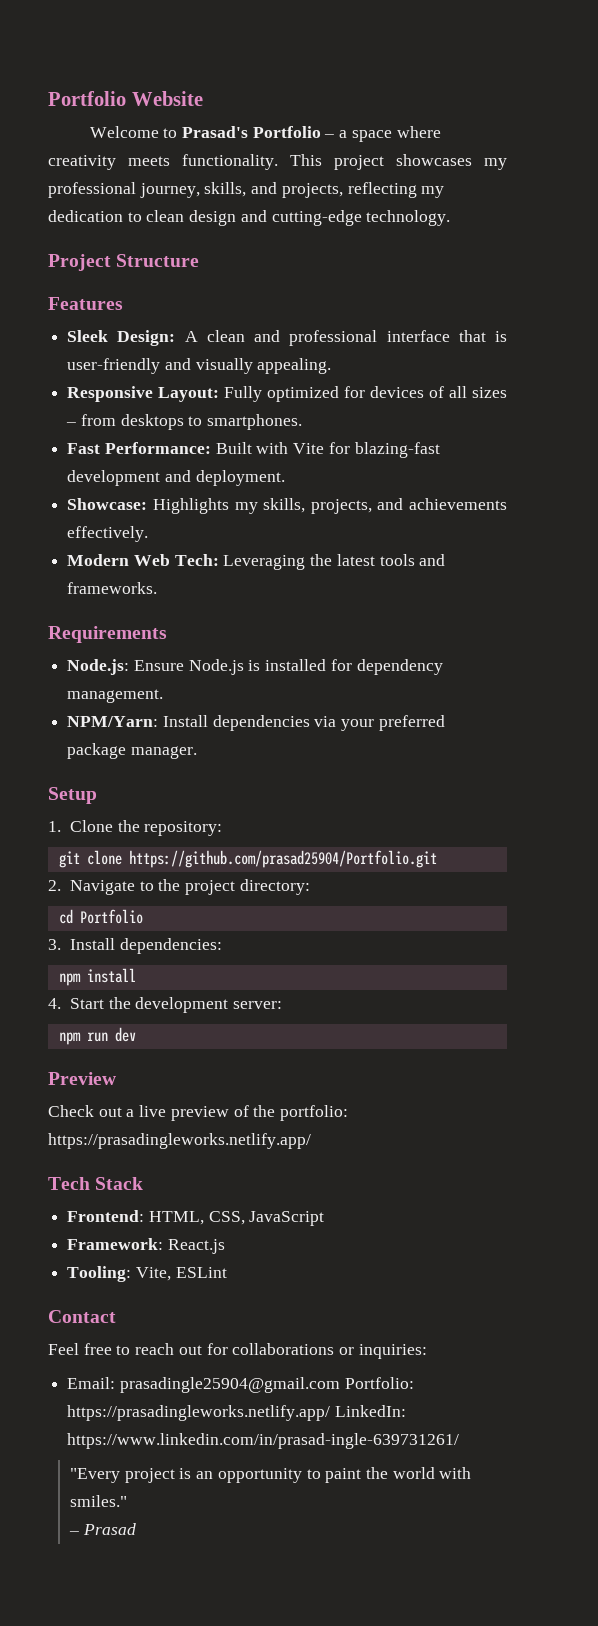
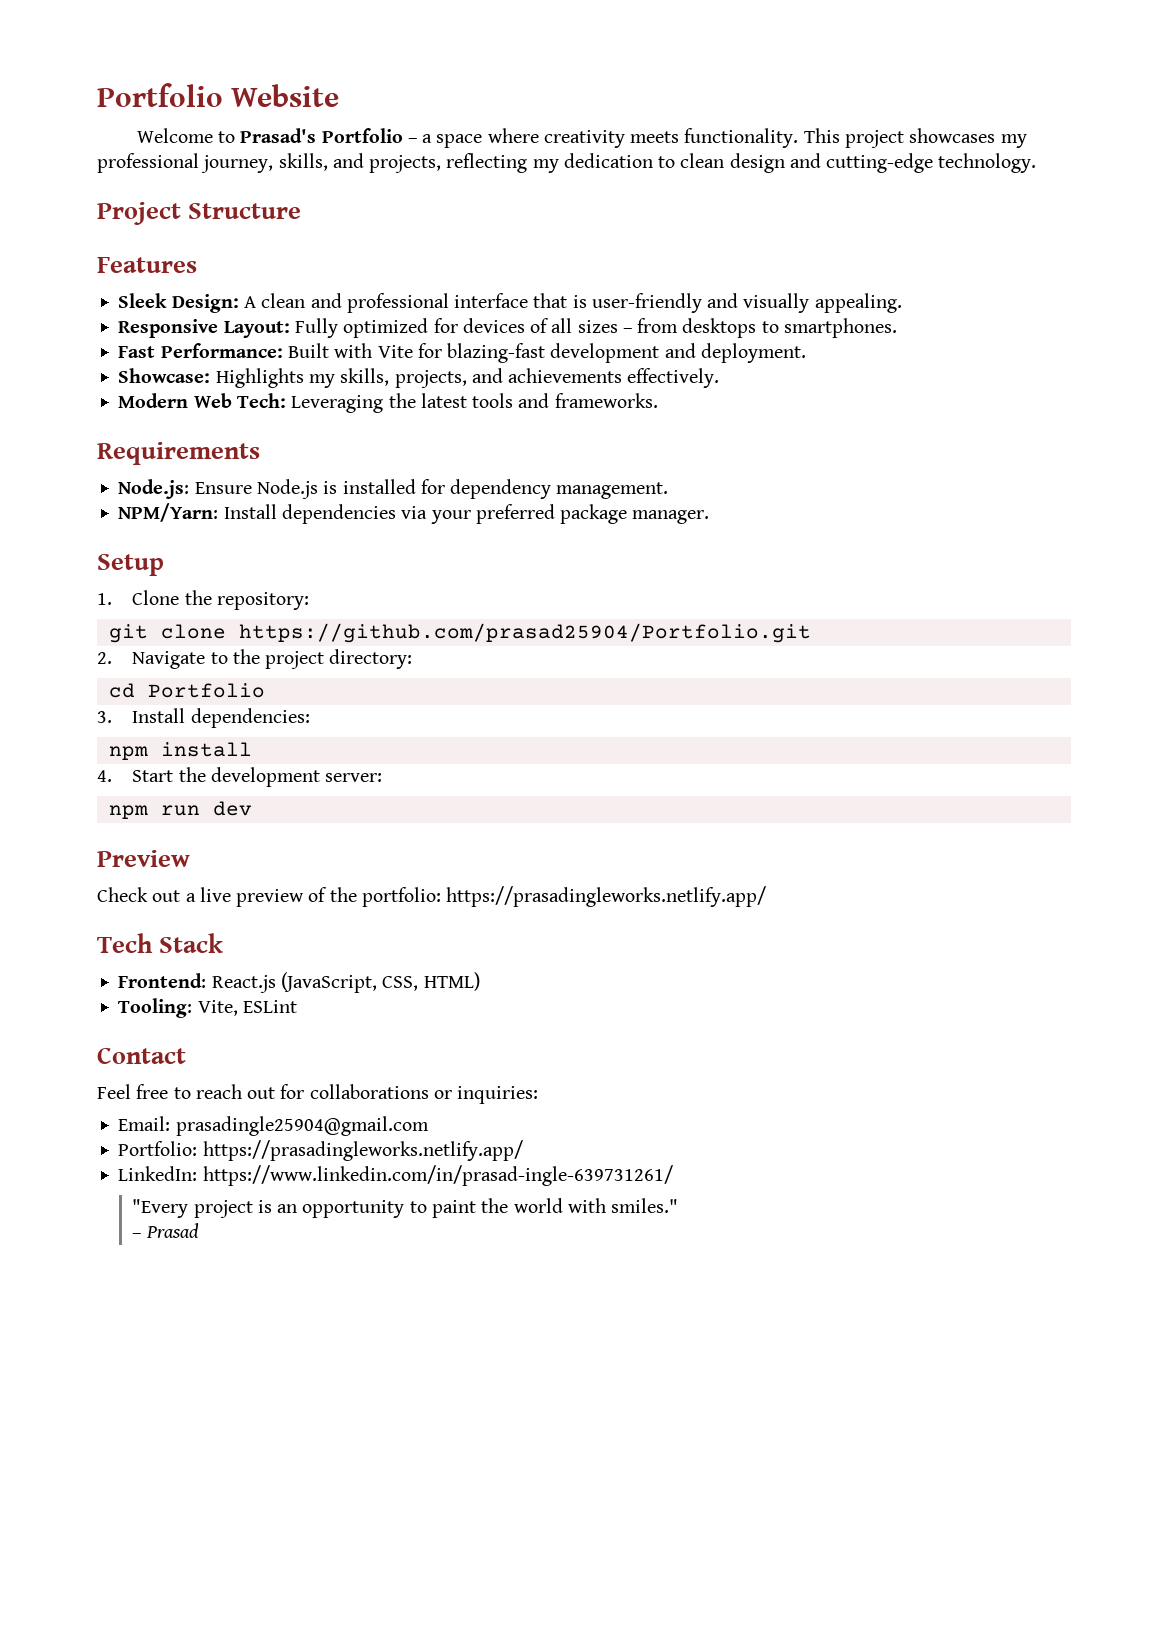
[148,1211,325,1226] [67,1238,225,1254] HTML, CSS, JavaScript // Framework: React.js -> [211,972,480,993] React.js (JavaScript, CSS, HTML)
(340, 1385) none -> (429, 1126) //
(331, 1413) none -> (523, 1150) //

